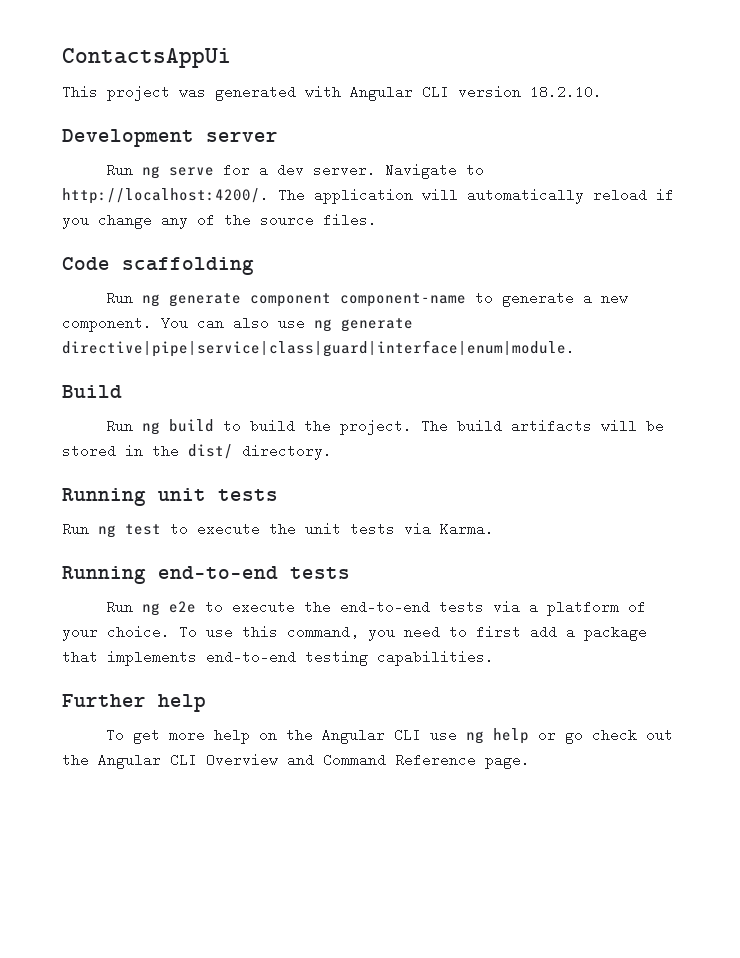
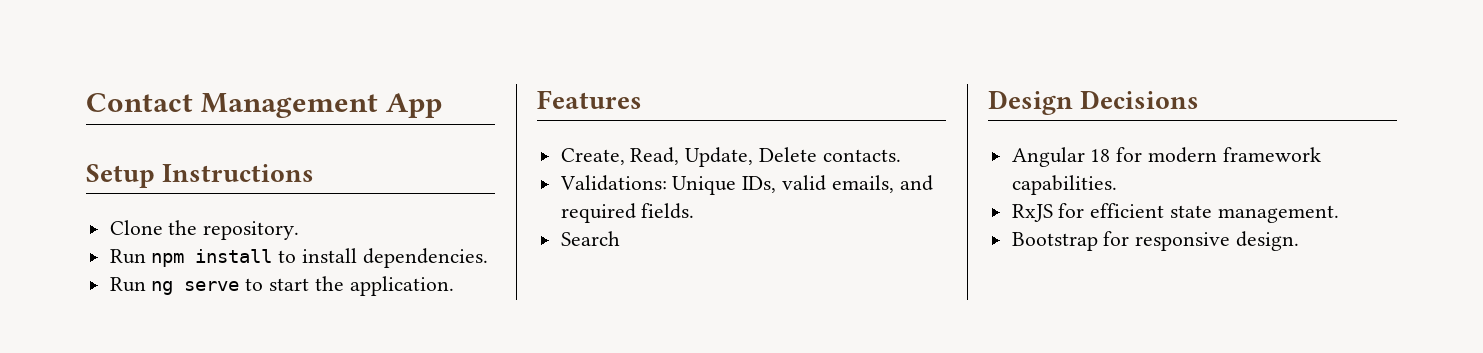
[62,48,231,68] [62,85,602,101] [62,129,278,147] [105,163,484,179] [62,188,674,204] [62,213,377,229] [62,257,254,275] [105,291,628,307] [62,316,413,332] [62,340,575,357] [62,385,122,398] [105,419,664,435] [62,444,332,460] [62,488,278,506] [62,522,494,538] [62,566,350,584] [105,600,646,616] [62,625,647,641] [62,650,494,666] [62,694,206,712] [105,728,673,744] [62,753,530,769] ContactsAppUi // This project was generated with Angular CLI version 18.2.10. // Development server // Run ng serve for a dev server. Navigate to http://localhost:4200/. The application will automatically reload if you change any of the source files. // Code scaffolding // Run ng generate component component-name to generate a new component. You can also use ng generate directive|pipe|service|class|guard|interface|enum|module. // Build // Run ng build to build the project. The build artifacts will be stored in the dist/ directory. // Running unit tests // Run ng test to execute the unit tests via Karma. // Running end-to-end tests // Run ng e2e to execute the end-to-end tests via a platform of your choice. To use this command, you need to first add a package that implements end-to-end testing capabilities. // Further help // To get more help on the Angular CLI use ng help or go check out the Angular CLI Overview and Command Reference page. -> [86,93,443,118] [86,164,315,188] [109,220,300,240] [109,248,488,268] [109,276,454,296] [537,90,642,109] [560,147,901,167] [559,175,933,195] [560,203,695,223] [560,231,620,246] [988,90,1200,115] [1011,147,1321,167] [1011,175,1117,195] [1011,203,1339,223] [1011,231,1300,251] Contact Management App // Setup Instructions // Clone the repository. // Run npm install to install dependencies. // Run ng serve to start the application. // Features // Create, Read, Update, Delete contacts. // Validations: Unique IDs, valid emails, and required fields. // Search // Design Decisions // Angular 18 for modern framework capabilities. // RxJS for efficient state management. // Bootstrap for responsive design.

